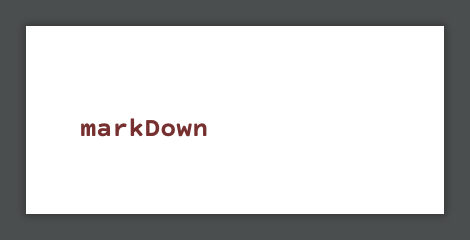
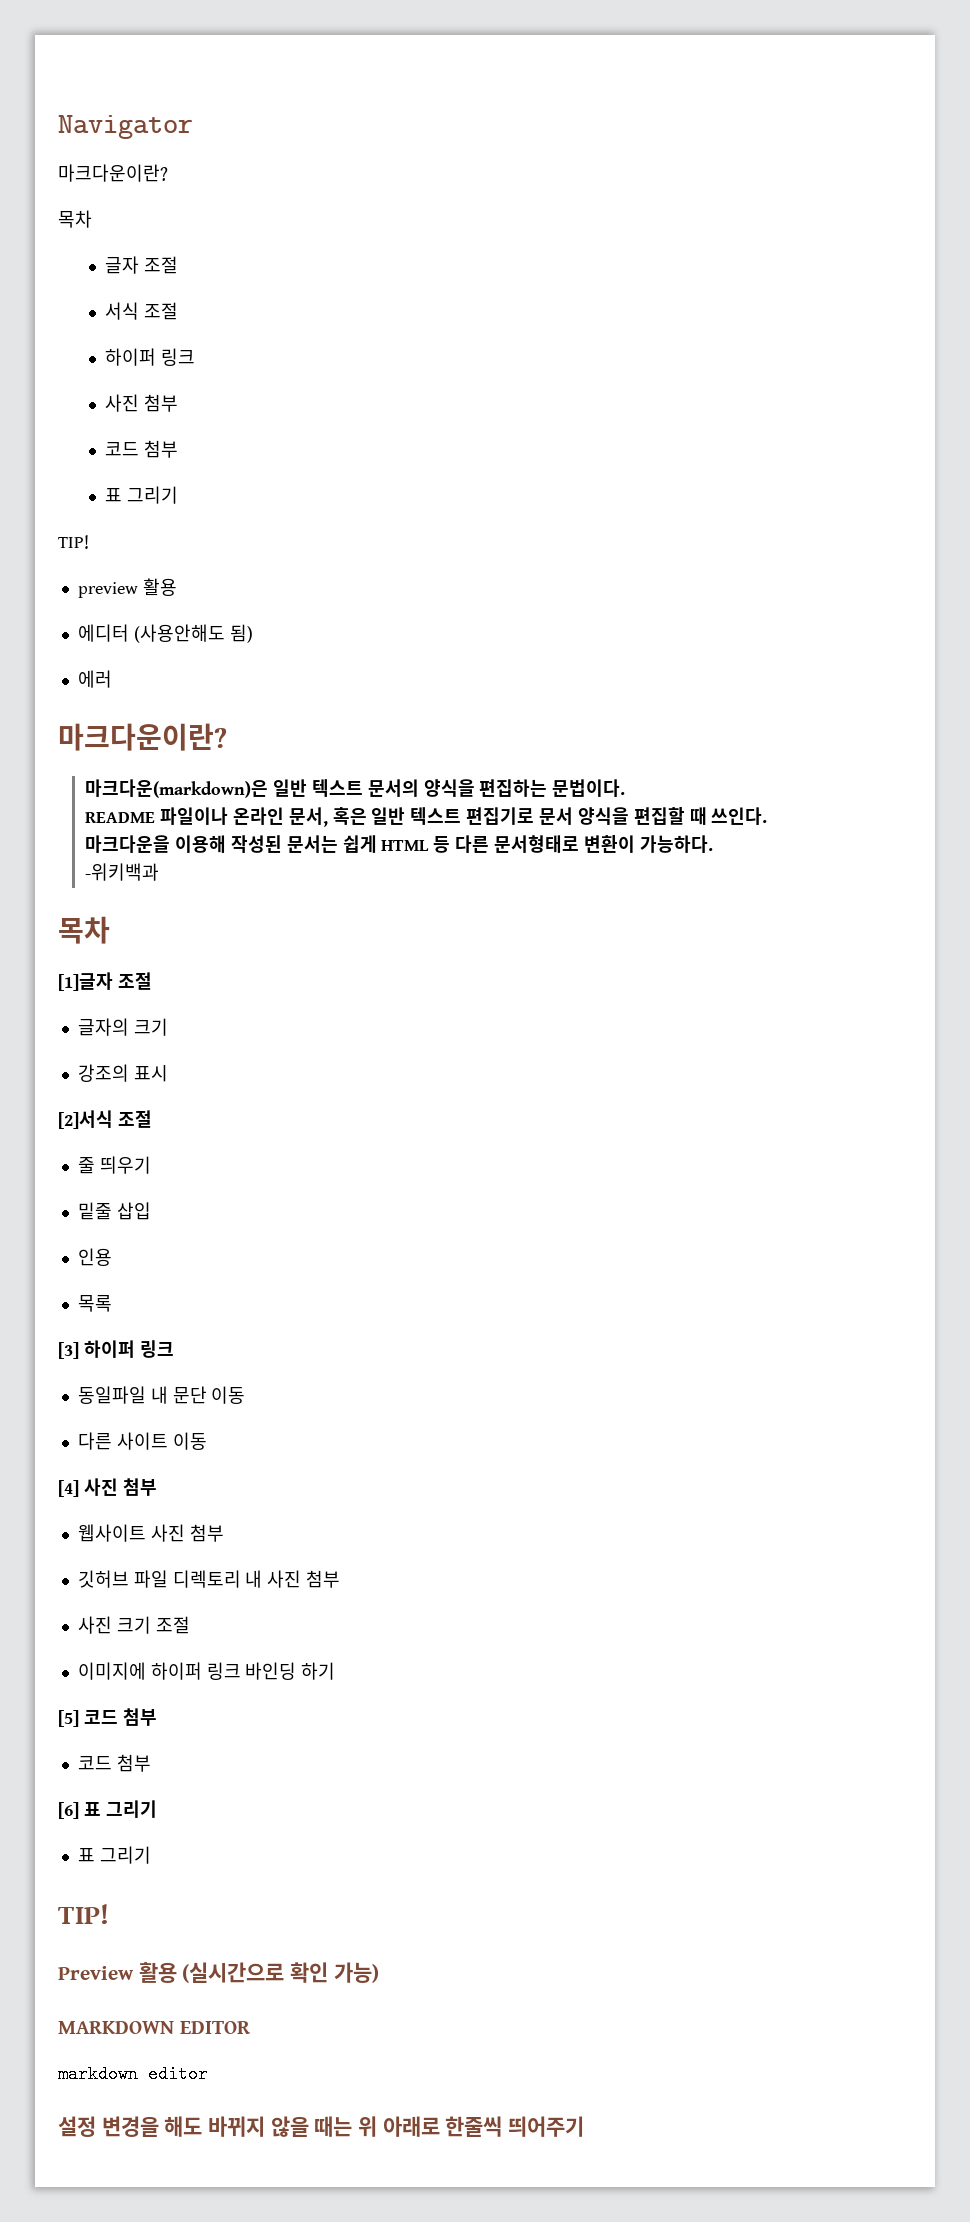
[80,118,208,137] markDown -> [58,115,193,139] [58,164,168,182] [58,210,92,228] [104,256,178,274] [104,302,178,320] [104,348,195,366] [104,394,178,412] [104,440,178,458] [104,486,178,504] [58,535,89,549] [77,578,177,598] [77,624,253,643] [77,670,112,688] [58,723,227,751] [85,779,626,798] [85,807,768,827] [85,835,713,853] [85,863,160,881] [58,916,110,944] [58,972,152,991] [77,1018,168,1036] [77,1064,168,1082] [58,1110,152,1129] [77,1156,151,1174] [77,1202,151,1220] [77,1248,112,1266] [77,1295,112,1312] [58,1340,174,1359] [77,1386,246,1404] [77,1432,207,1450] [58,1478,157,1497] [77,1524,224,1542] [77,1570,341,1588] [77,1616,190,1634] [77,1662,336,1680] [58,1708,157,1727] [77,1754,151,1772] [58,1800,157,1819] [77,1846,151,1864] [58,1904,109,1924] [58,1962,379,1983] [58,2021,251,2034] [58,2065,208,2083] [58,2116,585,2137] Navigator // 마크다운이란? // 목차 // 글자 조절 // 서식 조절 // 하이퍼 링크 // 사진 첨부 // 코드 첨부 // 표 그리기 // TIP! // preview 활용 // 에디터 (사용안해도 됨) // 에러 // 마크다운이란? // 마크다운(markdown)은 일반 텍스트 문서의 양식을 편집하는 문법이다. // README 파일이나 온라인 문서, 혹은 일반 텍스트 편집기로 문서 양식을 편집할 때 쓰인다. // 마크다운을 이용해 작성된 문서는 쉽게 HTML 등 다른 문서형태로 변환이 가능하다. // -위키백과 // 목차 // [1]글자 조절 // 글자의 크기 // 강조의 표시 // [2]서식 조절 // 줄 띄우기 // 밑줄 삽입 // 인용 // 목록 // [3] 하이퍼 링크 // 동일파일 내 문단 이동 // 다른 사이트 이동 // [4] 사진 첨부 // 웹사이트 사진 첨부 // 깃허브 파일 디렉토리 내 사진 첨부 // 사진 크기 조절 // 이미지에 하이퍼 링크 바인딩 하기 // [5] 코드 첨부 // 코드 첨부 // [6] 표 그리기 // 표 그리기 // TIP! // Preview 활용 (실시간으로 확인 가능) // MARKDOWN EDITOR // markdown editor // 설정 변경을 해도 바뀌지 않을 때는 위 아래로 한줄씩 띄어주기

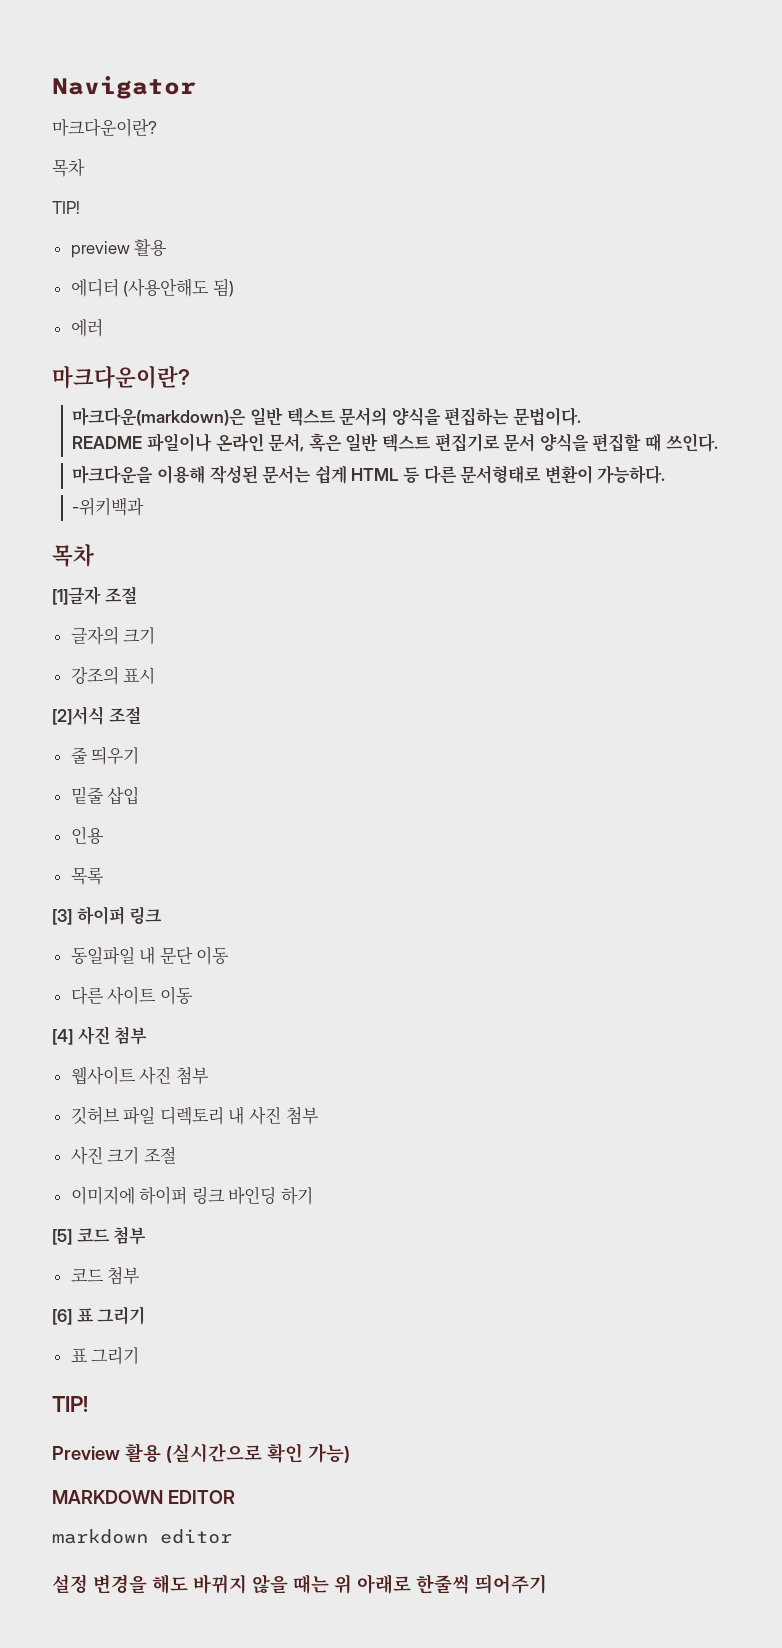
[104,256,178,274] [104,302,178,320] [104,348,195,366] [104,394,178,412] [104,440,178,458] [104,486,178,504] // 글자 조절 // 서식 조절 // 하이퍼 링크 // 사진 첨부 // 코드 첨부 // 표 그리기 -> (85, 167) none

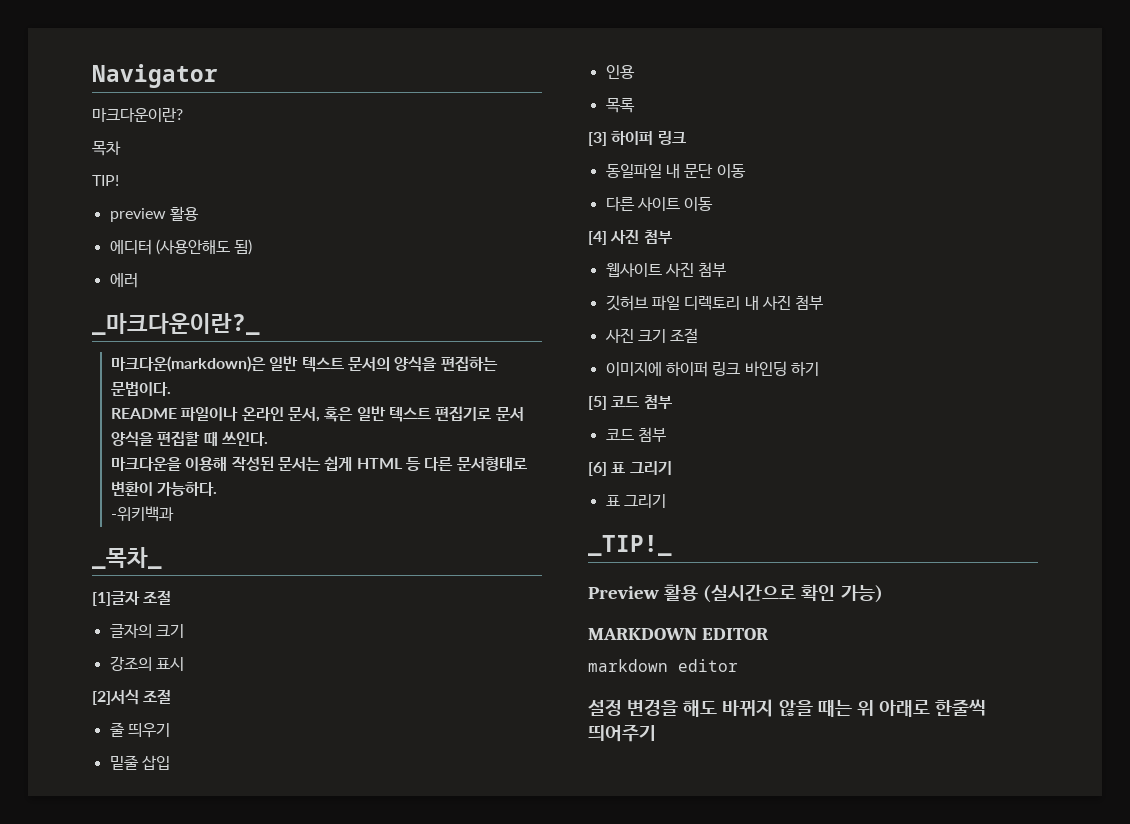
[52,365,190,389] 마크다운이란? -> [92,313,260,335] _마크다운이란?_
[52,544,94,567] 목차 -> [92,547,162,569] _목차_
[52,1396,88,1412] TIP! -> [588,535,672,556] _TIP!_

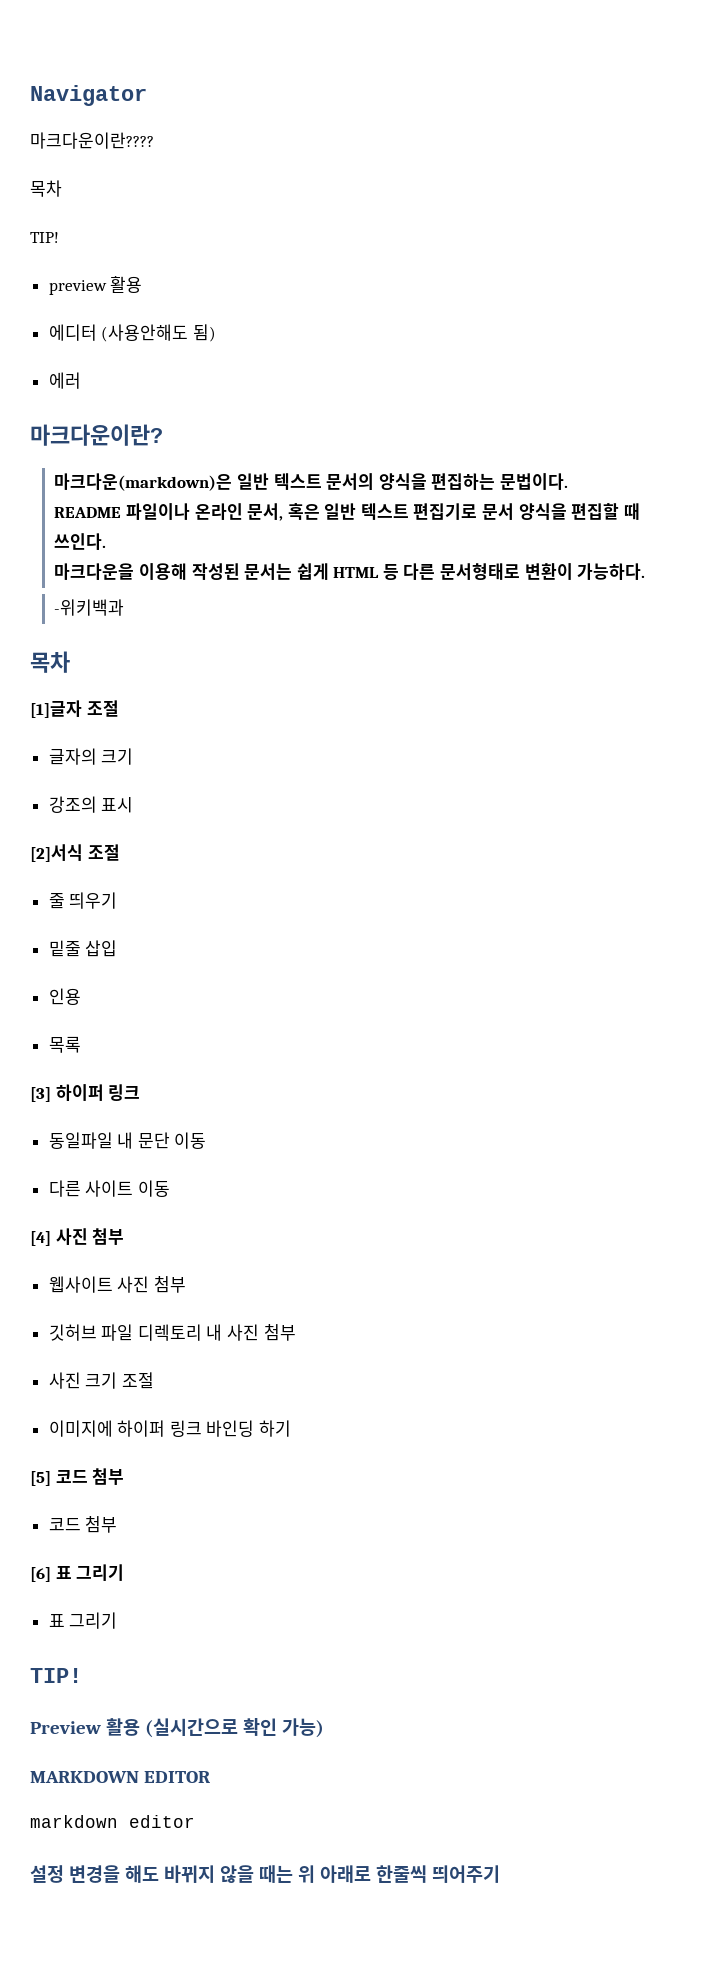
[92,108,183,122] 마크다운이란? -> [30,132,154,149] 마크다운이란????
[92,313,260,335] _마크다운이란?_ -> [30,424,163,446] 마크다운이란?
[92,547,162,569] _목차_ -> [30,651,70,673] 목차
[588,535,672,556] _TIP!_ -> [30,1668,82,1683] TIP!

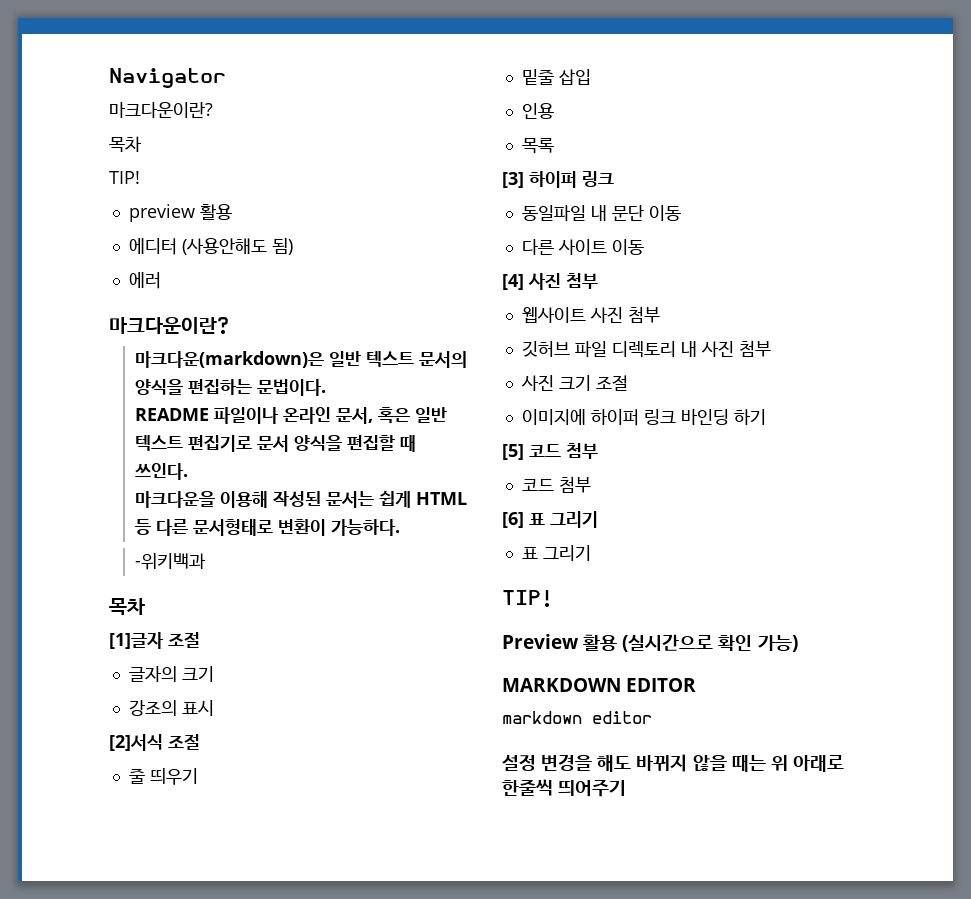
[30,132,154,149] 마크다운이란???? -> [109,102,213,118] 마크다운이란?

